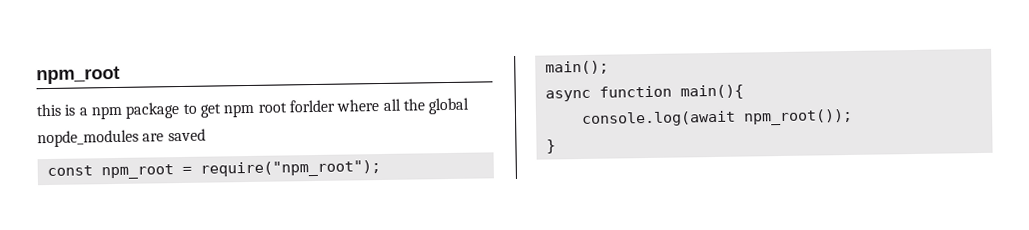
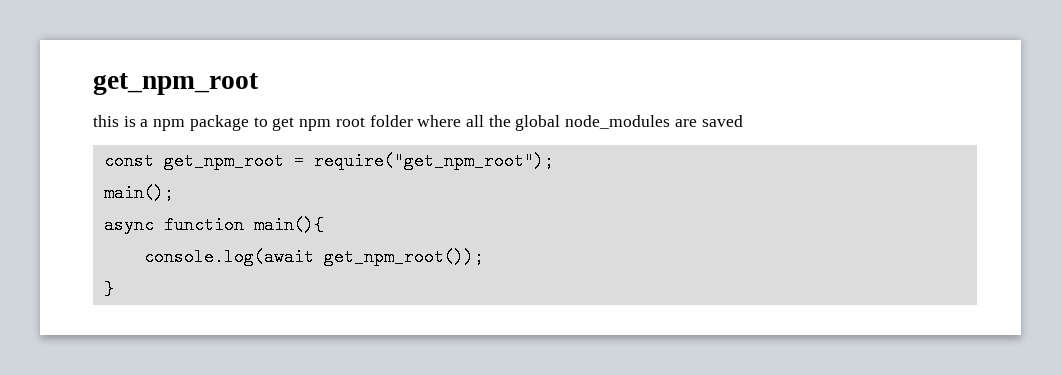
[36,65,120,85] npm_root -> [93,73,259,95] get_npm_root
[288,99,335,113] forlder -> [369,115,413,127] folder
[37,129,139,148] nopde_modules -> [565,115,671,129] node_modules
[100,160,381,180] npm_root = require("npm_root"); -> [163,152,554,170] get_npm_root = require("get_npm_root");
[742,108,853,126] npm_root()); -> [323,248,484,266] get_npm_root());

